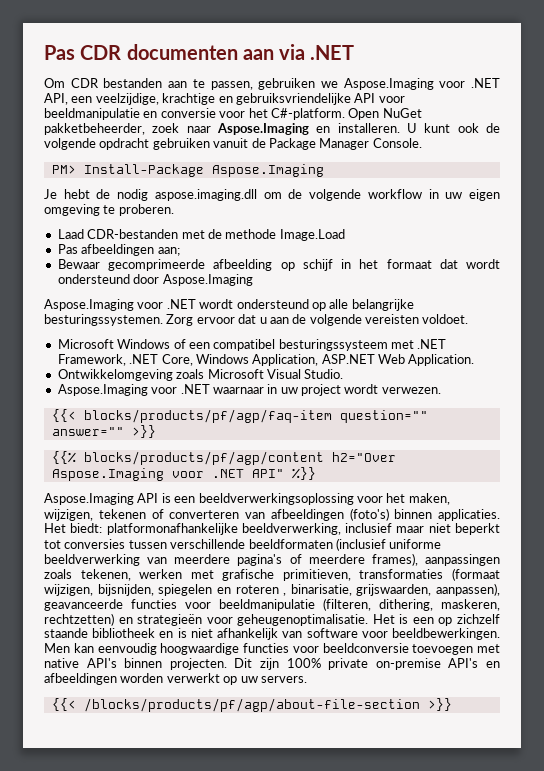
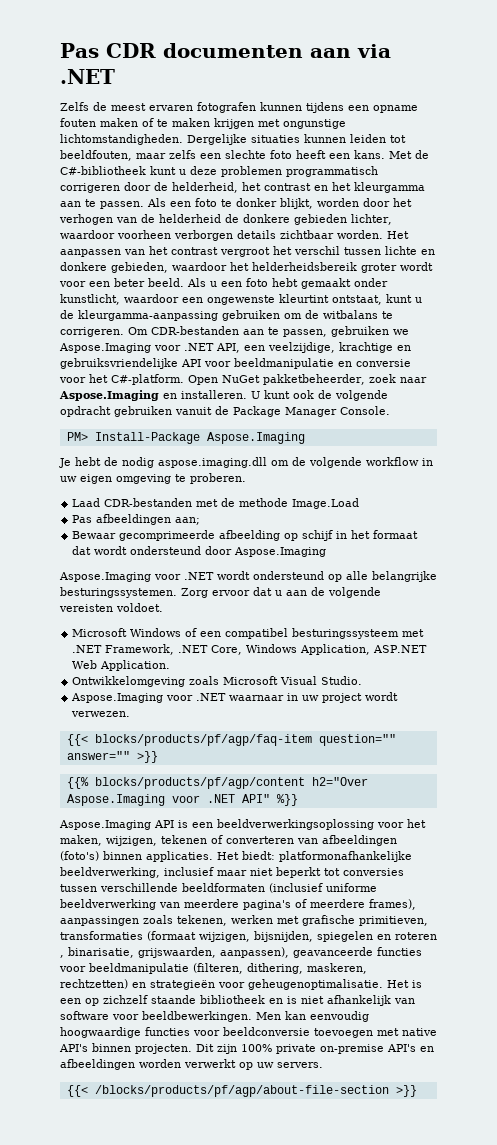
[44,78,163,88] Om CDR bestanden -> [60,102,418,113] [60,118,346,129] [60,134,406,145] [60,150,429,161] [60,166,378,177] [60,182,425,193] [60,198,412,209] [59,214,392,225] [60,230,409,241] [60,246,435,257] [60,262,433,273] [59,278,388,289] [60,294,422,305] [60,310,393,321] [60,326,239,337] Zelfs de meest ervaren fotografen kunnen tijdens een opname fouten maken of te maken krijgen met ongunstige lichtomstandigheden. Dergelijke situaties kunnen leiden tot beeldfouten, maar zelfs een slechte foto heeft een kans. Met de C#-bibliotheek kunt u deze problemen programmatisch corrigeren door de helderheid, het contrast en het kleurgamma aan te passen. Als een foto te donker blijkt, worden door het verhogen van de helderheid de donkere gebieden lichter, waardoor voorheen verborgen details zichtbaar worden. Het aanpassen van het contrast vergroot het verschil tussen lichte en donkere gebieden, waardoor het helderheidsbereik groter wordt voor een beter beeld. Als u een foto hebt gemaakt onder kunstlicht, waardoor een ongewenste kleurtint ontstaat, kunt u de kleurgamma-aanpassing gebruiken om de witbalans te corrigeren. Om CDR-bestanden

